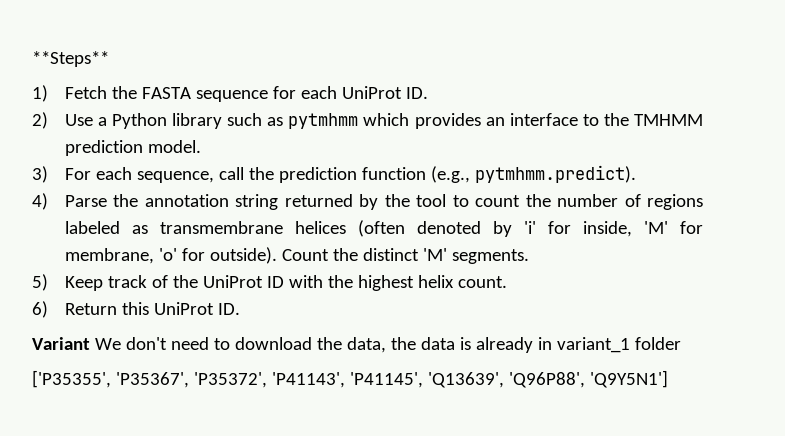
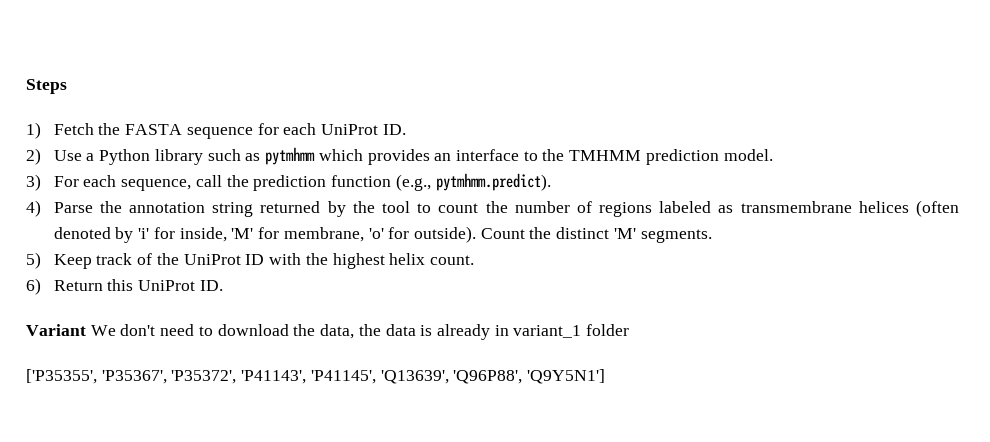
[32,51,109,67] **Steps** -> [26,79,67,94] Steps

